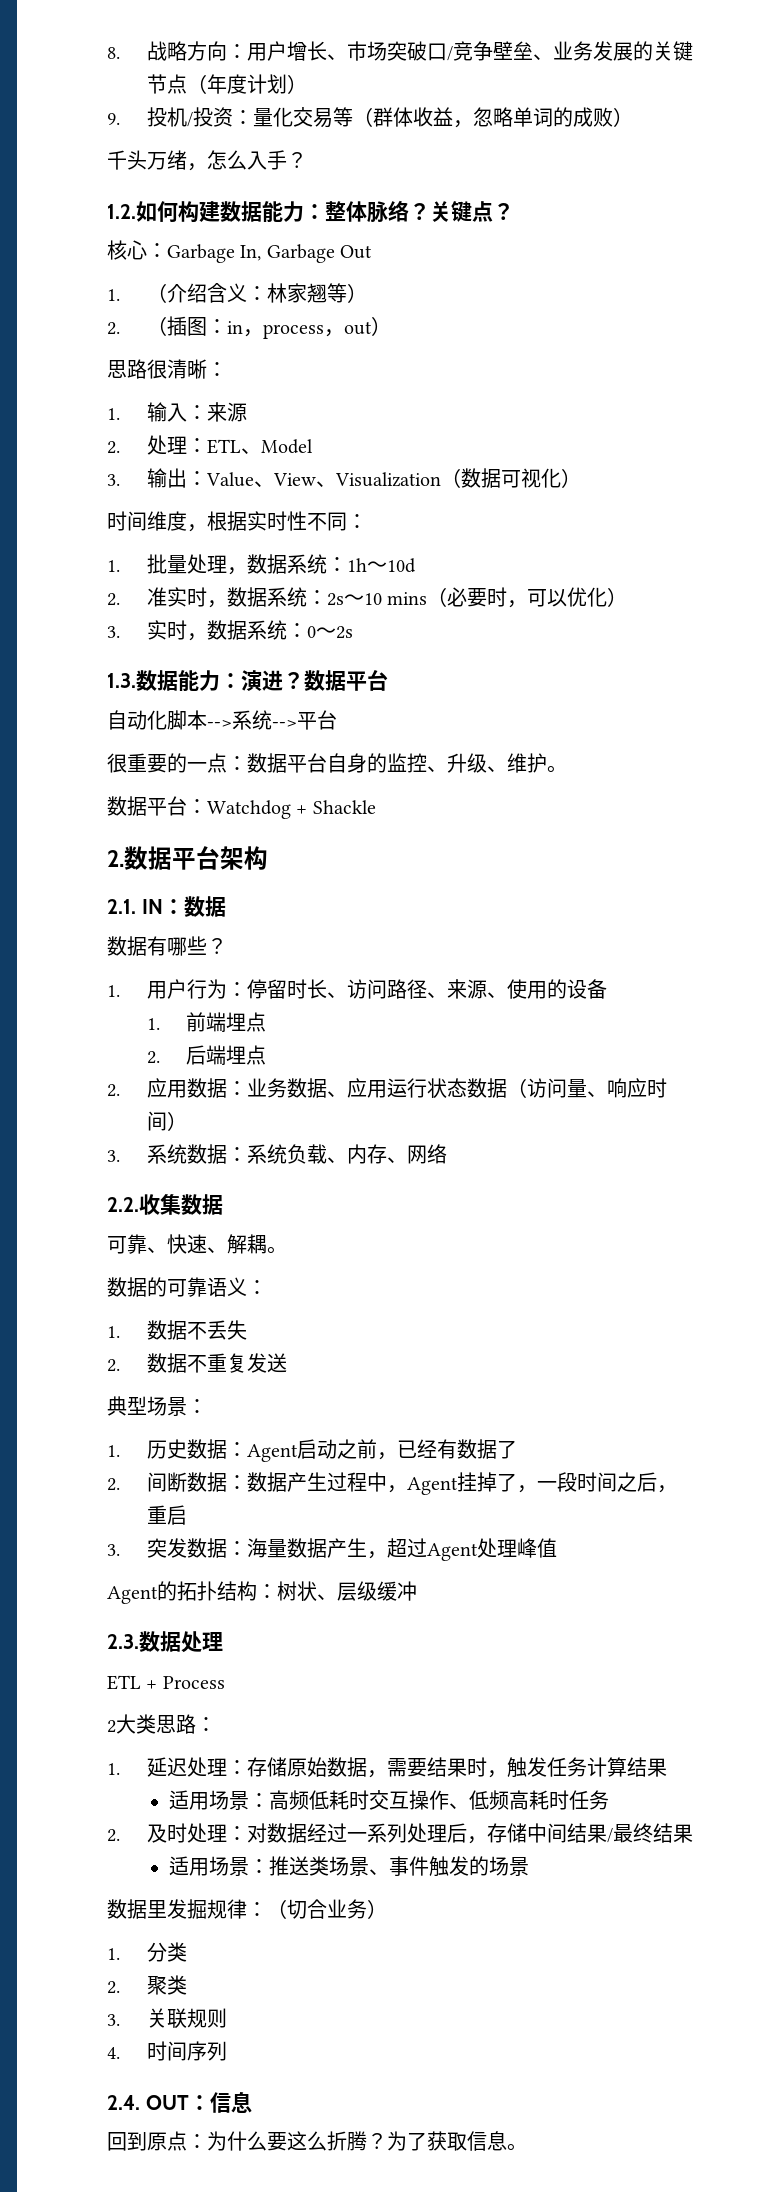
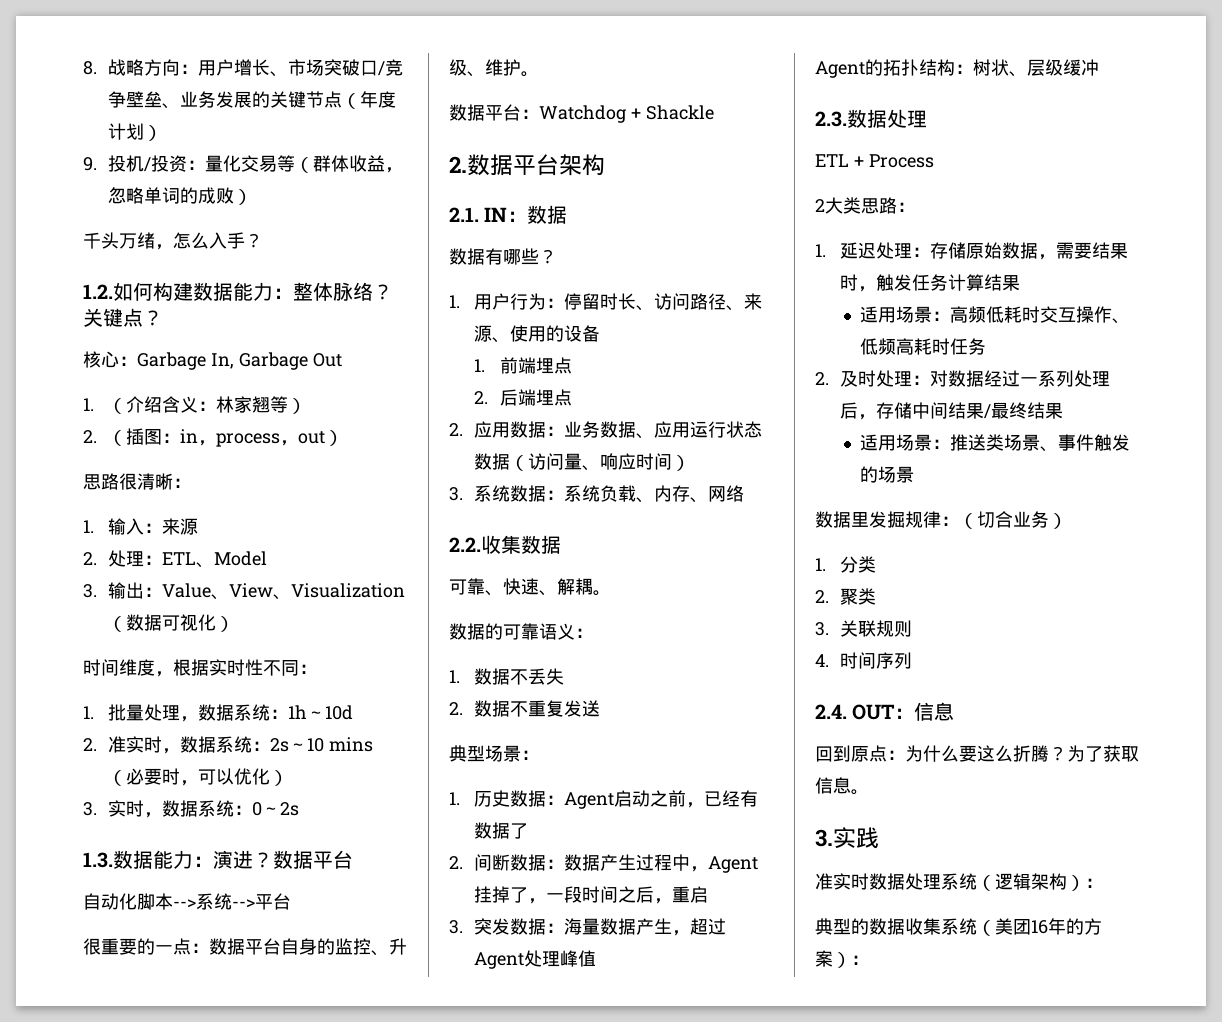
(527, 2147) none -> [815,827,879,849] [815,873,1103,891] [815,918,1102,936] [815,950,869,968] // 3.实践 // 准实时数据处理系统（逻辑架构）： // 典型的数据收集系统（美团16年的方案）：

